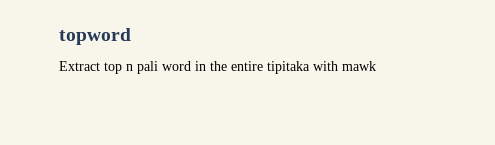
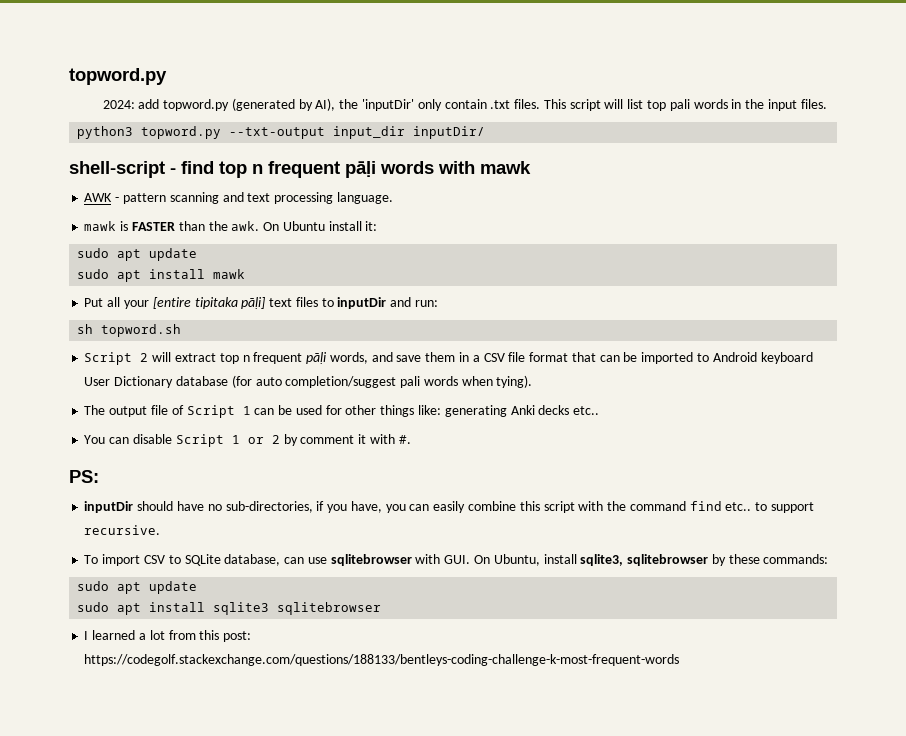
[59,28,131,45] [59,61,376,74] topword // Extract top n pali word in the entire tipitaka with mawk -> [69,68,167,85] [102,98,827,111] [77,126,486,139] [69,161,531,178] [84,192,393,204] [84,221,378,231] [77,248,198,261] [77,269,246,282] [84,297,438,309] [77,324,182,337] [84,352,813,365] [84,375,533,388] [84,405,600,418] [84,434,411,447] [69,470,99,483] [84,501,814,513] [84,525,161,535] [84,554,829,566] [77,581,198,594] [77,602,382,615] [84,630,252,642] [84,654,680,666] topword.py // 2024: add topword.py (generated by AI), the 'inputDir' only contain .txt files. This script will list top pali words in the input files. // python3 topword.py --txt-output input_dir inputDir/ // shell-script - find top n frequent pāḷi words with mawk // AWK - pattern scanning and text processing language. // mawk is FASTER than the awk. On Ubuntu install it: // sudo apt update // sudo apt install mawk // Put all your [entire tipitaka pāḷi] text files to inputDir and run: // sh topword.sh // Script 2 will extract top n frequent pāḷi words, and save them in a CSV file format that can be imported to Android keyboard User Dictionary database (for auto completion/suggest pali words when tying). // The output file of Script 1 can be used for other things like: generating Anki decks etc.. // You can disable Script 1 or 2 by comment it with #. // PS: // inputDir should have no sub-directories, if you have, you can easily combine this script with the command find etc.. to support recursive. // To import CSV to SQLite database, can use sqlitebrowser with GUI. On Ubuntu, install sqlite3, sqlitebrowser by these commands: // sudo apt update // sudo apt install sqlite3 sqlitebrowser // I learned a lot from this post: https://codegolf.stackexchange.com/questions/188133/bentleys-coding-challenge-k-most-frequent-words

